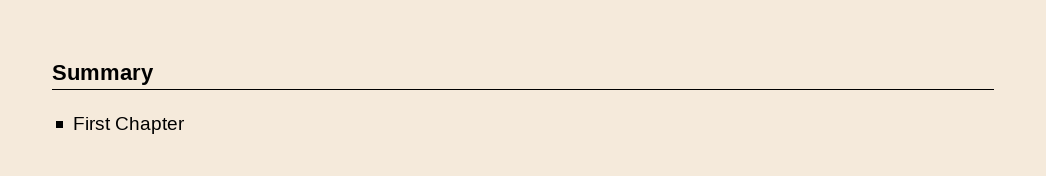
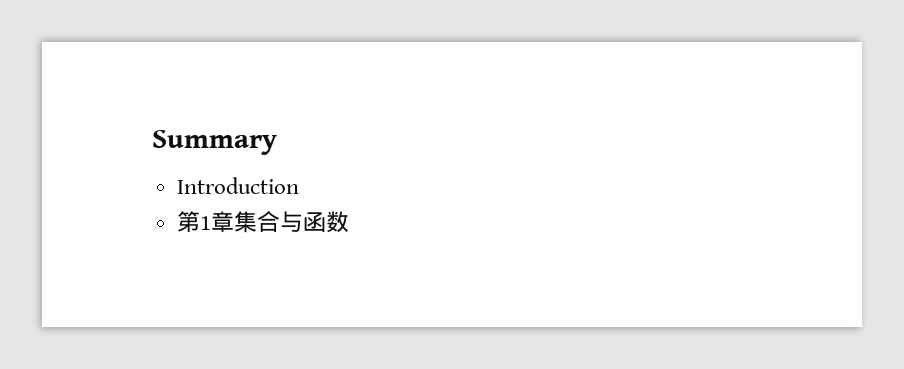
[72,117,186,134] First Chapter -> [176,177,299,194] [176,211,349,233] Introduction // 第1章集合与函数

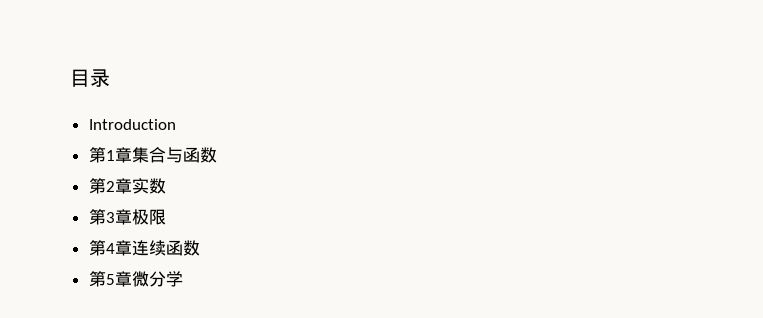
[152,130,277,155] Summary -> [70,69,110,87] 目录
(349, 222) none -> [88,178,166,194] [88,209,166,225] [88,240,200,256] [88,271,183,287] // 第2章实数 // 第3章极限 // 第4章连续函数 // 第5章微分学

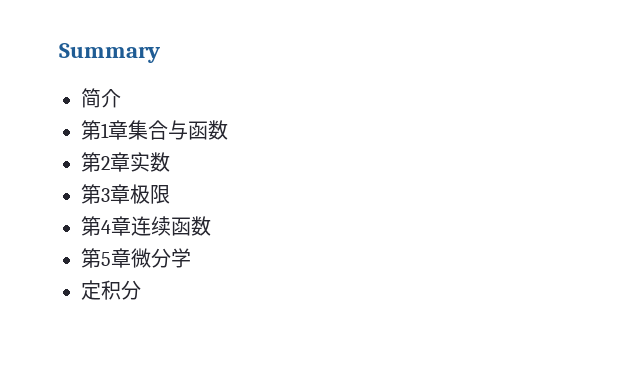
[70,69,110,87] [88,119,176,130] 目录 // Introduction -> [59,43,160,63] [81,88,121,108] Summary // 简介
(183, 279) none -> [81,280,141,300] // 定积分

